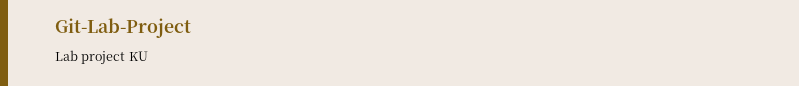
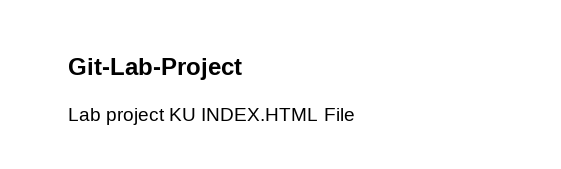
(148, 56) none -> [201,108,355,121] INDEX.HTML File

